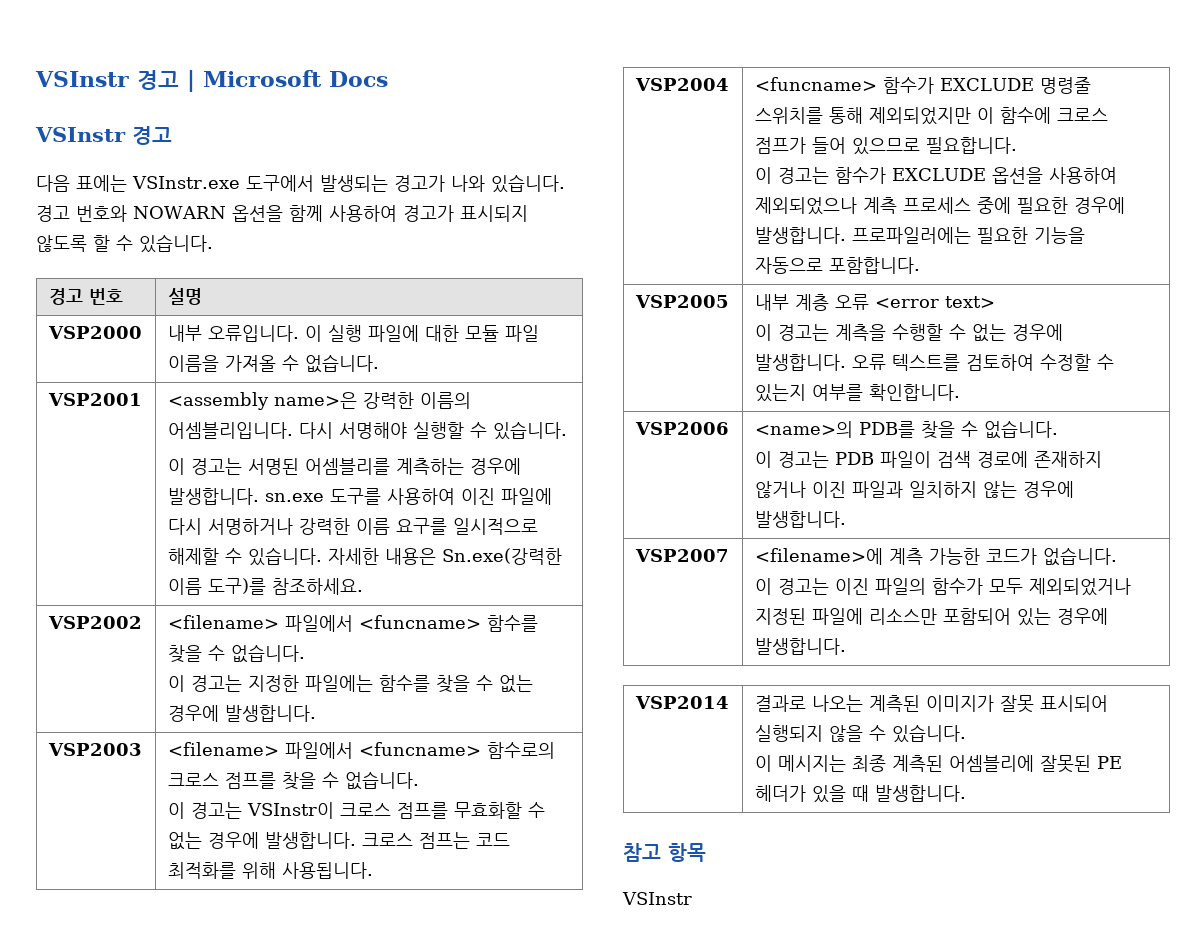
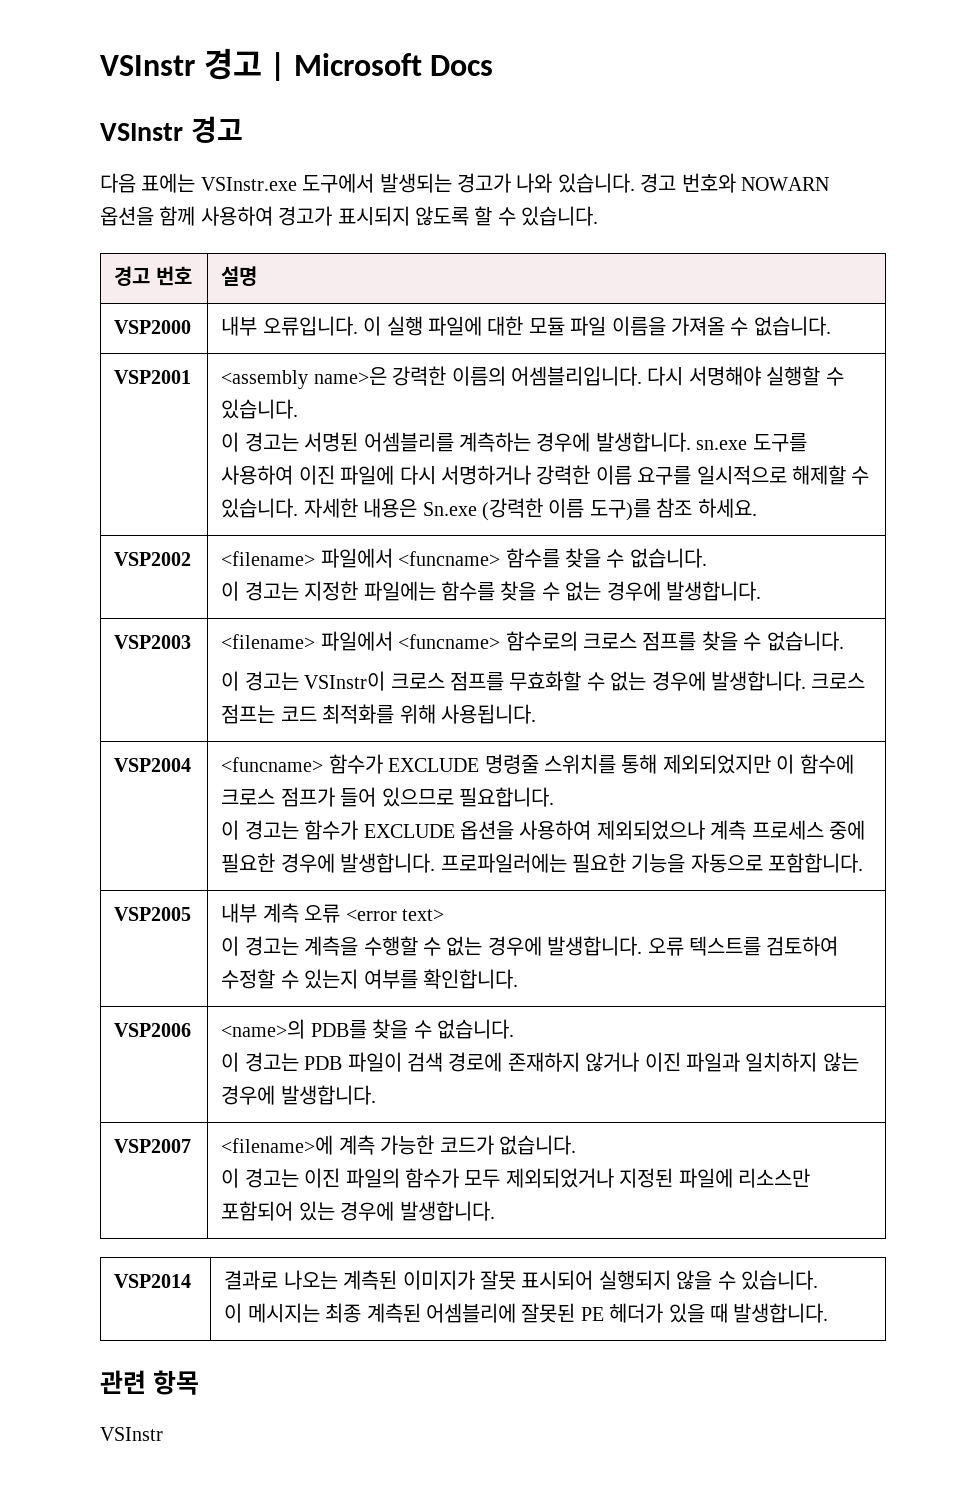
[441,548,562,565] [167,578,363,595] Sn.exe(강력한 이름 도구)를 참조하세요. -> [422,498,757,521] Sn.exe (강력한 이름 도구)를 참조 하세요.
[794,294,829,311] 계층 -> [262,903,299,923] 계측
[623,843,661,862] 참고 -> [100,1370,146,1394] 관련

